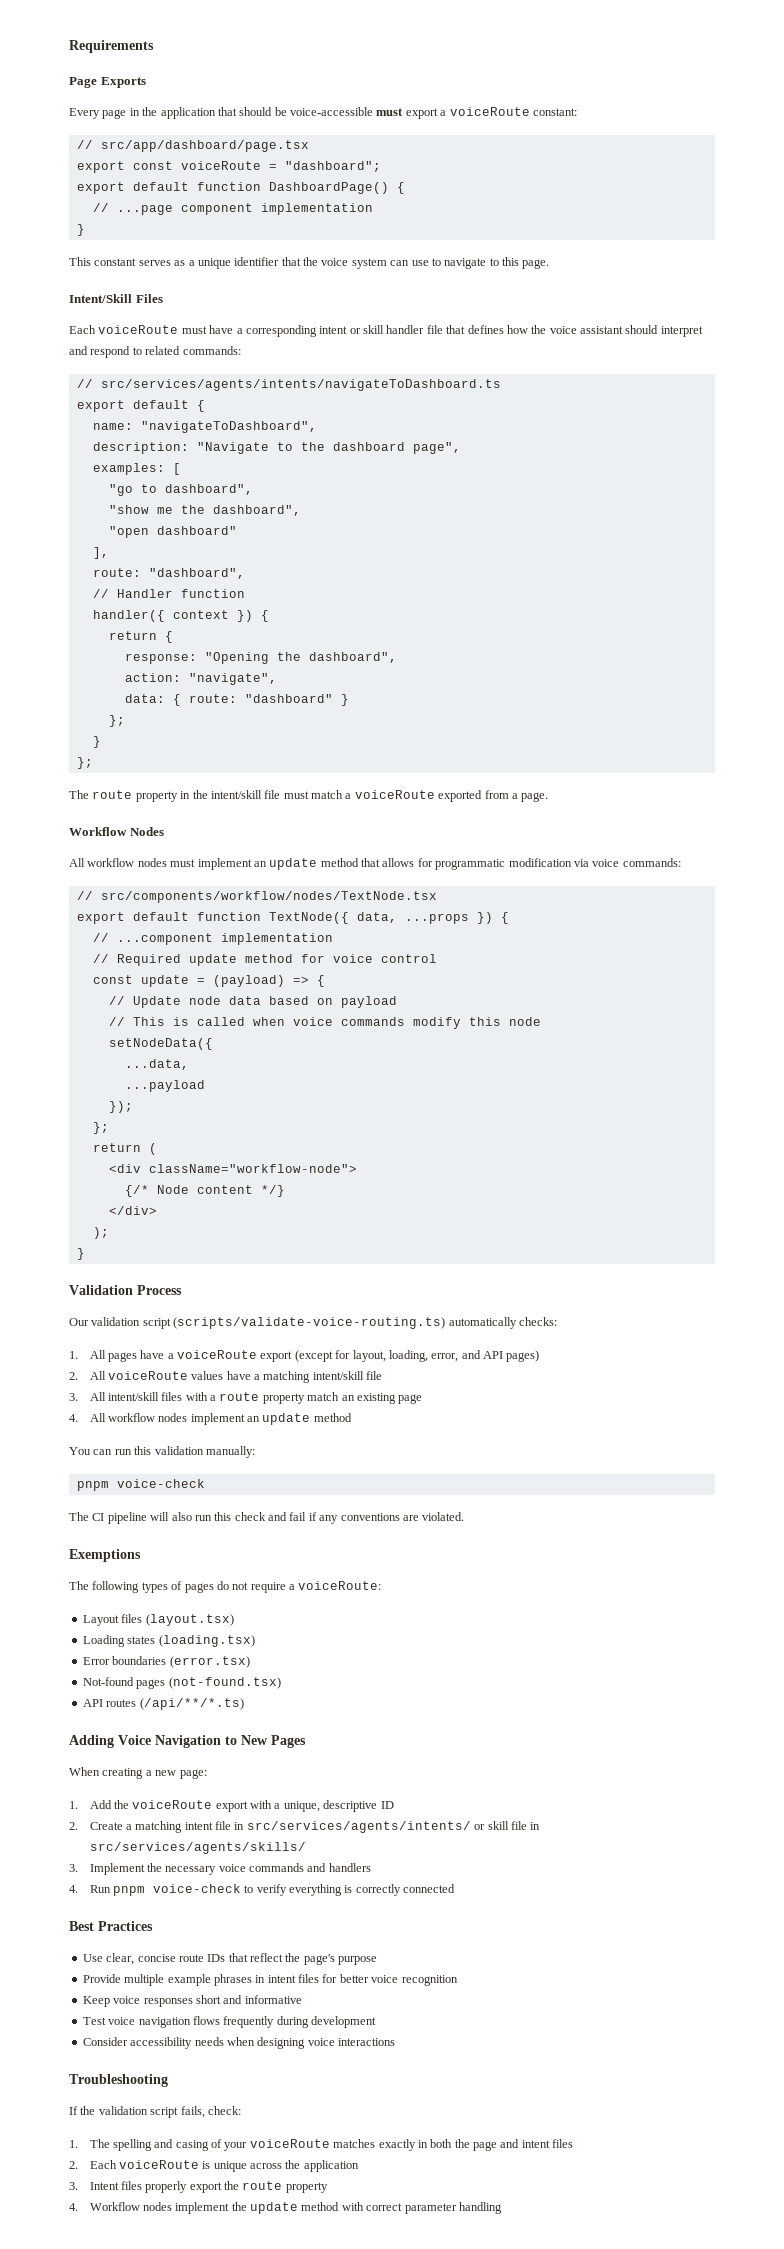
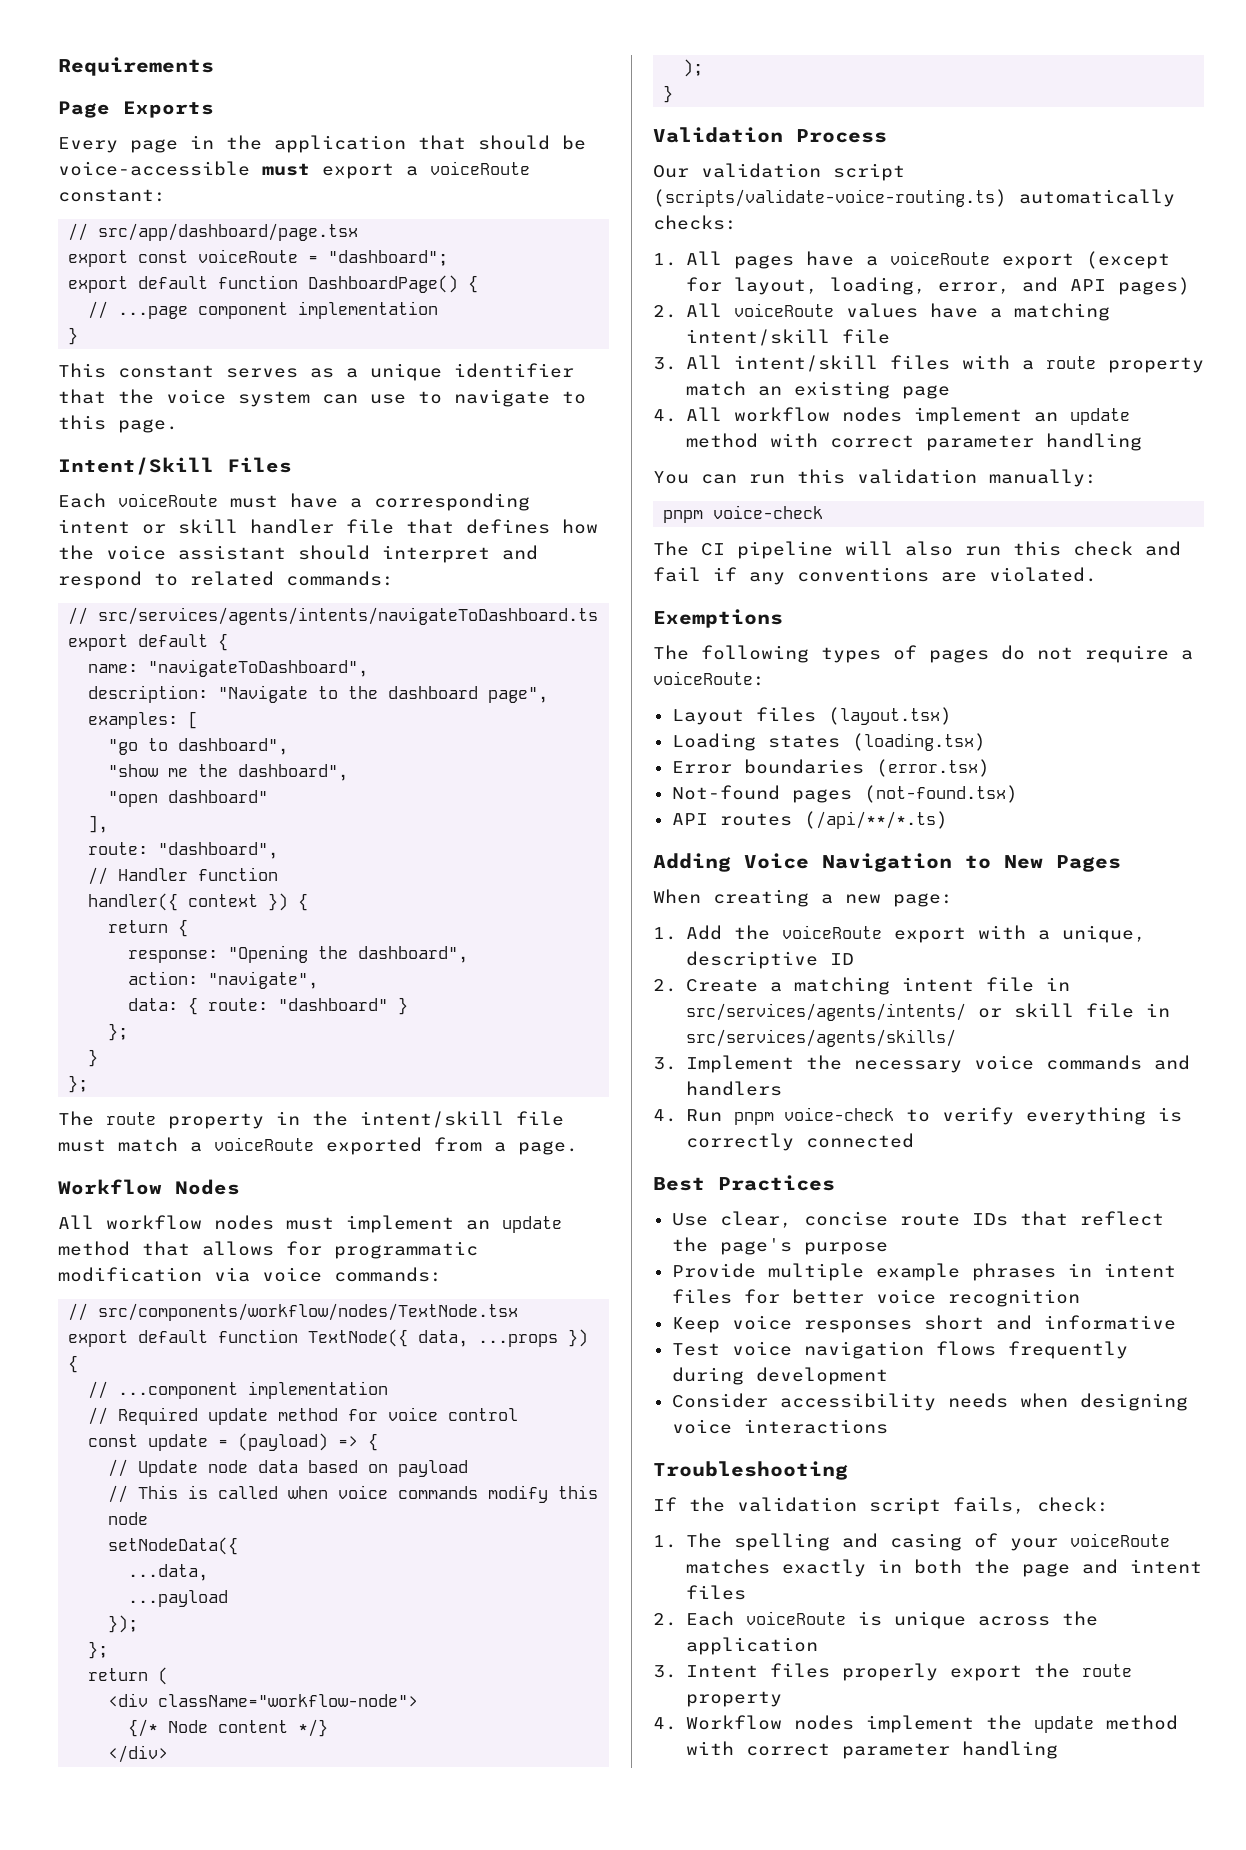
(352, 1417) none -> [769,433,1142,451] with correct parameter handling

